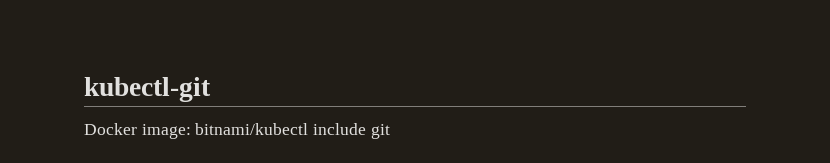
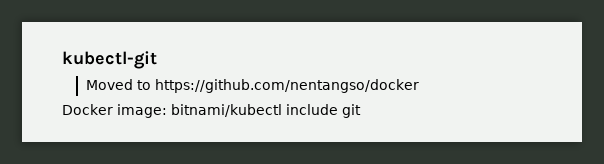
(211, 89) none -> [85,79,419,93] // Moved to https://github.com/nentangso/docker

